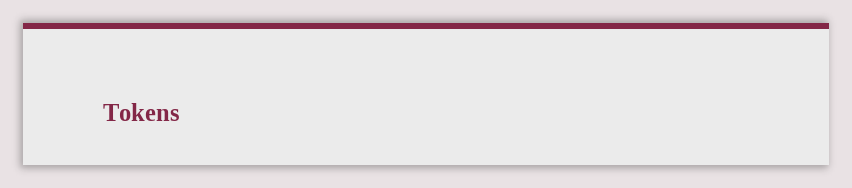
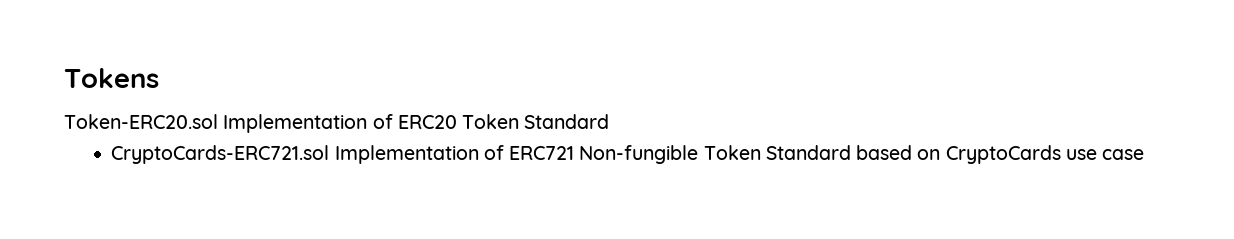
(180, 112) none -> [64,114,610,133] [111,145,1145,164] // Token-ERC20.sol Implementation of ERC20 Token Standard // CryptoCards-ERC721.sol Implementation of ERC721 Non-fungible Token Standard based on CryptoCards use case

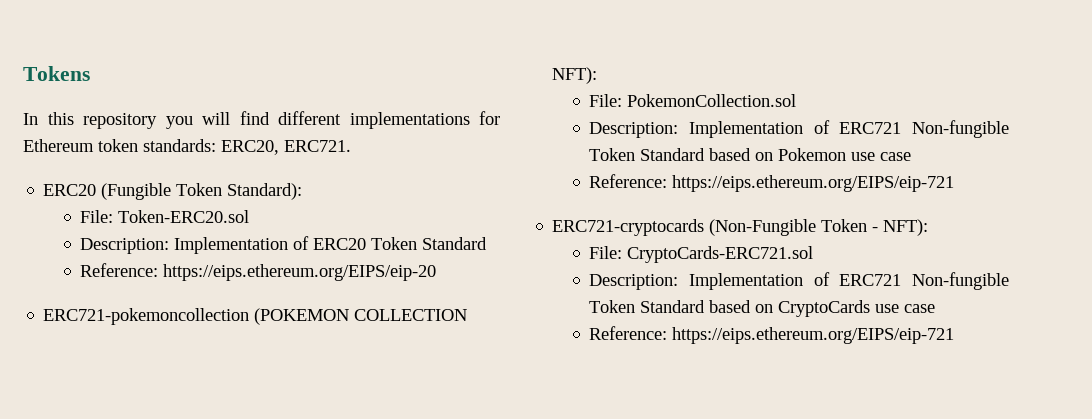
(159, 78) none -> [23,111,500,129] [23,139,351,155] [43,183,303,200] [80,210,114,223] In this repository you will find different implementations for Ethereum token standards: ERC20, ERC721. // ERC20 (Fungible Token Standard): // File:
(218, 121) none -> [80,238,170,254] // Description:
(610, 121) none -> [80,263,437,281] [43,308,468,325] [552,67,598,84] [589,94,797,107] [589,120,1009,138] [589,148,912,161] [589,174,955,192] [552,219,929,236] [589,246,623,259] Reference: https://eips.ethereum.org/EIPS/eip-20 // ERC721-pokemoncollection (POKEMON COLLECTION NFT): // File: PokemonCollection.sol // Description: Implementation of ERC721 Non-fungible Token Standard based on Pokemon use case // Reference: https://eips.ethereum.org/EIPS/eip-721 // ERC721-cryptocards (Non-Fungible Token - NFT): // File:
(330, 154) none -> [589,274,679,290] // Description:
(1145, 154) none -> [589,326,955,344] // Reference: https://eips.ethereum.org/EIPS/eip-721

